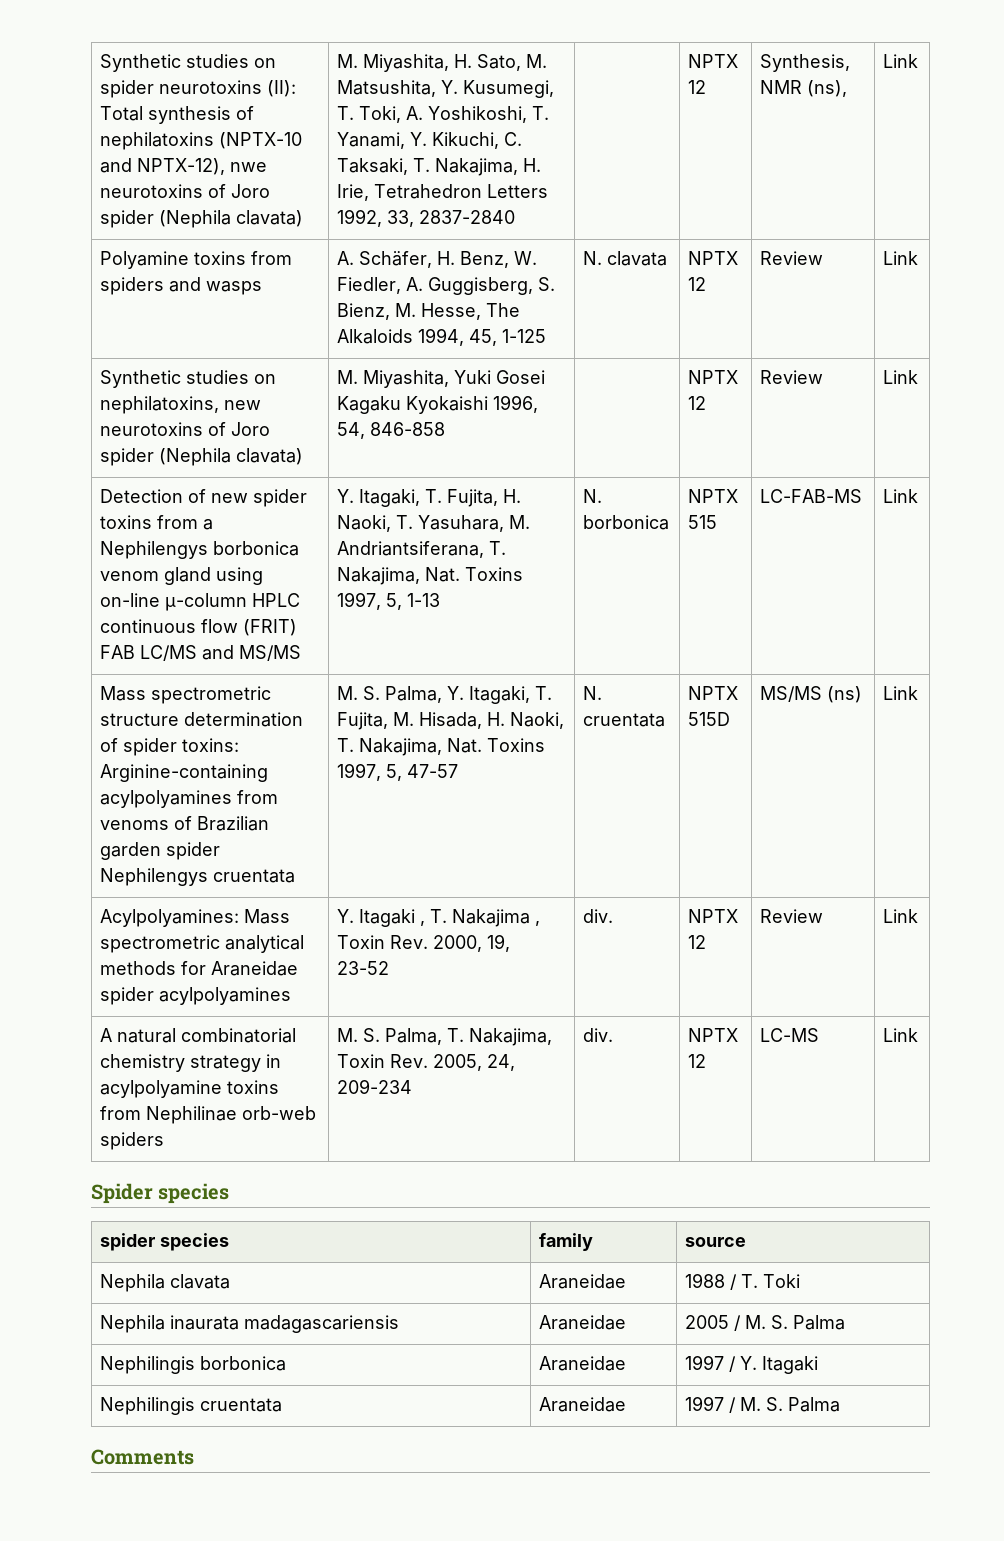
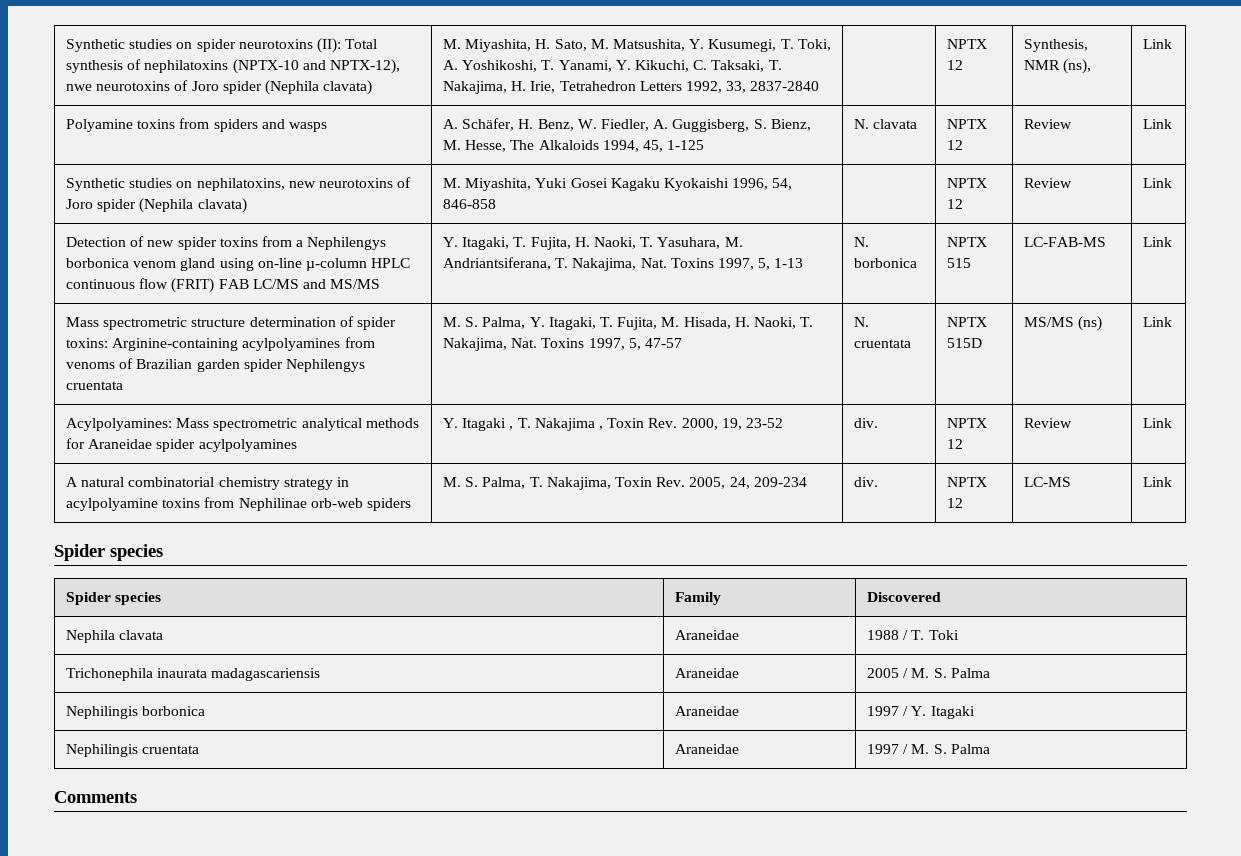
[100,1233,156,1251] spider -> [66,592,112,605] Spider
[539,1233,594,1251] [685,1237,747,1247] family | source -> [675,592,722,605] [867,592,942,602] Family | Discovered
[100,1315,166,1333] Nephila -> [66,668,154,681] Trichonephila

